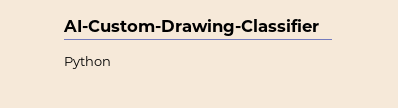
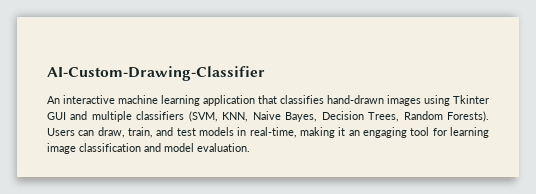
[64,56,111,69] Python -> [47,95,489,106] [47,111,489,122] [47,127,489,138] [47,143,250,154] An interactive machine learning application that classifies hand-drawn images using Tkinter GUI and multiple classifiers (SVM, KNN, Naive Bayes, Decision Trees, Random Forests). Users can draw, train, and test models in real-time, making it an engaging tool for learning image classification and model evaluation.

